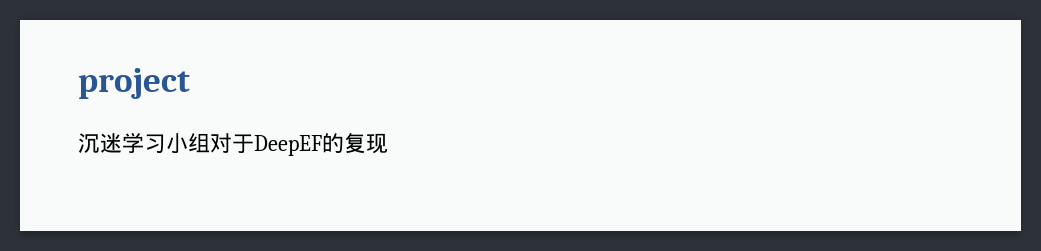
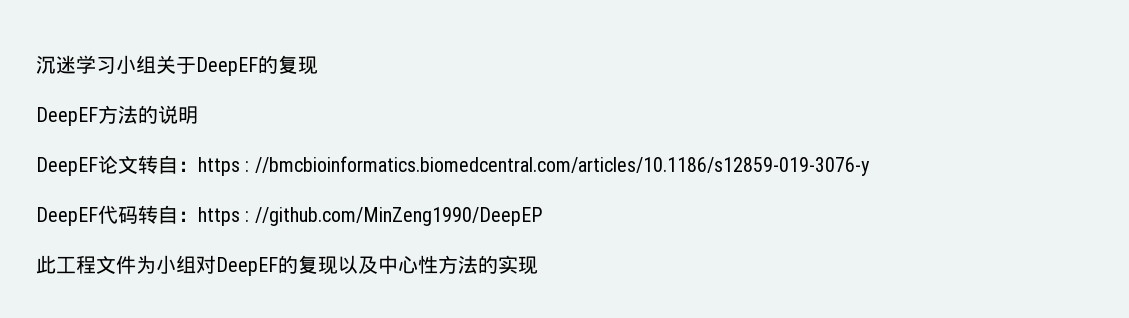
[78,68,190,99] project // -> (36, 64) none
[210,133,232,153] 对 -> [156,55,176,74] 关
(388, 143) none -> [36,105,198,126] [36,155,870,176] [36,205,543,226] [36,255,538,276] // DeepEF方法的说明 // DeepEF论文转自：https : //bmcbioinformatics.biomedcentral.com/articles/10.1186/s12859-019-3076-y // DeepEF代码转自：https : //github.com/MinZeng1990/DeepEP // 此工程文件为小组对DeepEF的复现以及中心性方法的实现

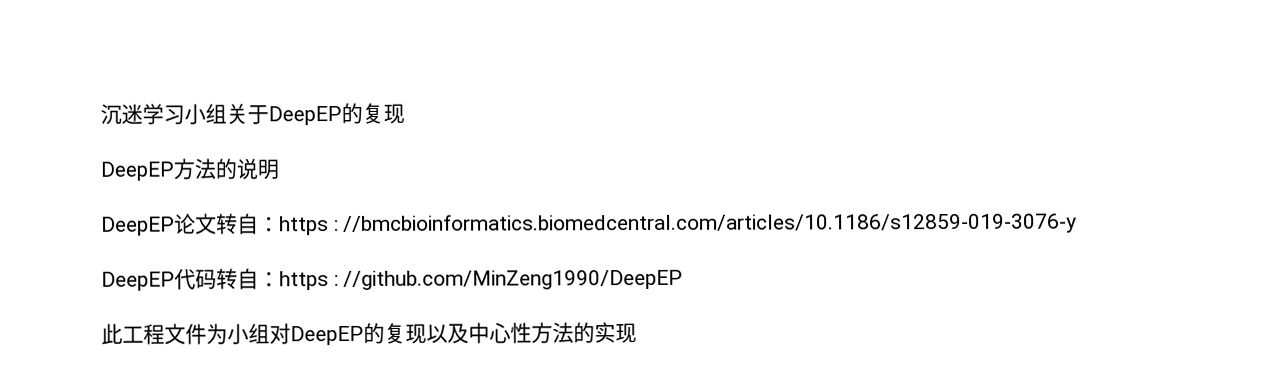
[196,57,258,76] DeepEF -> [268,105,342,126] DeepEP
[36,107,98,126] DeepEF -> [100,161,174,181] DeepEP
[36,157,98,176] DeepEF -> [101,216,175,236] DeepEP
[36,207,98,226] DeepEF -> [101,271,175,291] DeepEP
[216,257,278,276] DeepEF -> [290,325,364,346] DeepEP

